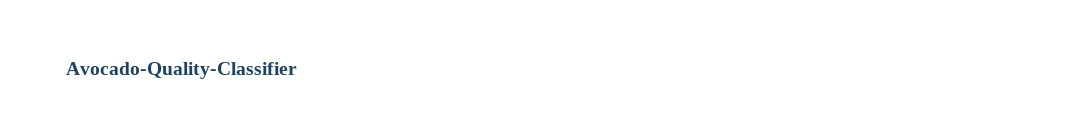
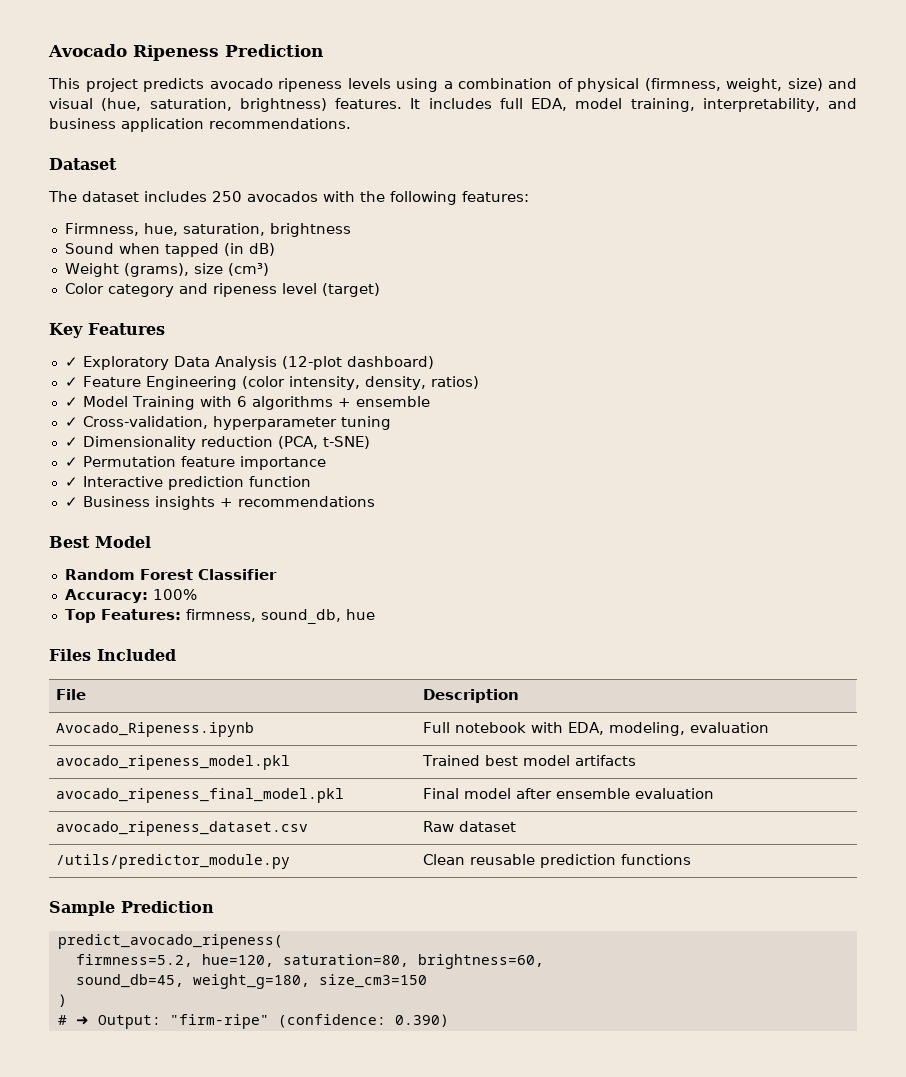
[66,62,297,79] Avocado-Quality-Classifier -> [48,44,323,61] [48,78,857,92] [49,98,857,112] [49,118,351,132] [49,158,117,170] [48,191,529,205] [64,223,351,237] [64,243,275,257] [64,263,269,277] [64,283,380,297] [49,323,165,338] [64,356,434,370] [64,376,479,390] [64,396,430,410] [64,416,391,430] [64,436,370,450] [64,456,326,470] [64,476,311,490] [64,496,375,510] [49,536,151,548] [64,569,277,580] [64,589,197,603] [64,609,375,624] [49,649,176,661] [55,689,86,700] [422,689,519,703] [55,722,254,737] [422,722,769,736] [55,755,290,770] [421,755,636,766] [55,788,344,803] [422,788,714,799] [55,821,308,836] [422,821,516,832] [55,854,290,869] [422,854,691,868] [49,901,214,916] [57,934,283,949] [75,954,544,969] [75,974,427,989] [57,994,67,1007] [57,1014,449,1029] Avocado Ripeness Prediction // This project predicts avocado ripeness levels using a combination of physical (firmness, weight, size) and visual (hue, saturation, brightness) features. It includes full EDA, model training, interpretability, and business application recommendations. // Dataset // The dataset includes 250 avocados with the following features: // Firmness, hue, saturation, brightness // Sound when tapped (in dB) // Weight (grams), size (cm³) // Color category and ripeness level (target) // Key Features // ✓ Exploratory Data Analysis (12-plot dashboard) // ✓ Feature Engineering (color intensity, density, ratios) // ✓ Model Training with 6 algorithms + ensemble // ✓ Cross-validation, hyperparameter tuning // ✓ Dimensionality reduction (PCA, t-SNE) // ✓ Permutation feature importance // ✓ Interactive prediction function // ✓ Business insights + recommendations // Best Model // Random Forest Classifier // Accuracy: 100% // Top Features: firmness, sound_db, hue // Files Included // File | Description // Avocado_Ripeness.ipynb | Full notebook with EDA, modeling, evaluation // avocado_ripeness_model.pkl | Trained best model artifacts // avocado_ripeness_final_model.pkl | Final model after ensemble evaluation // avocado_ripeness_dataset.csv | Raw dataset // /utils/predictor_module.py | Clean reusable prediction functions // Sample Prediction // predict_avocado_ripeness( // firmness=5.2, hue=120, saturation=80, brightness=60, // sound_db=45, weight_g=180, size_cm3=150 // ) // # ➜ Output: "firm-ripe" (confidence: 0.390)

